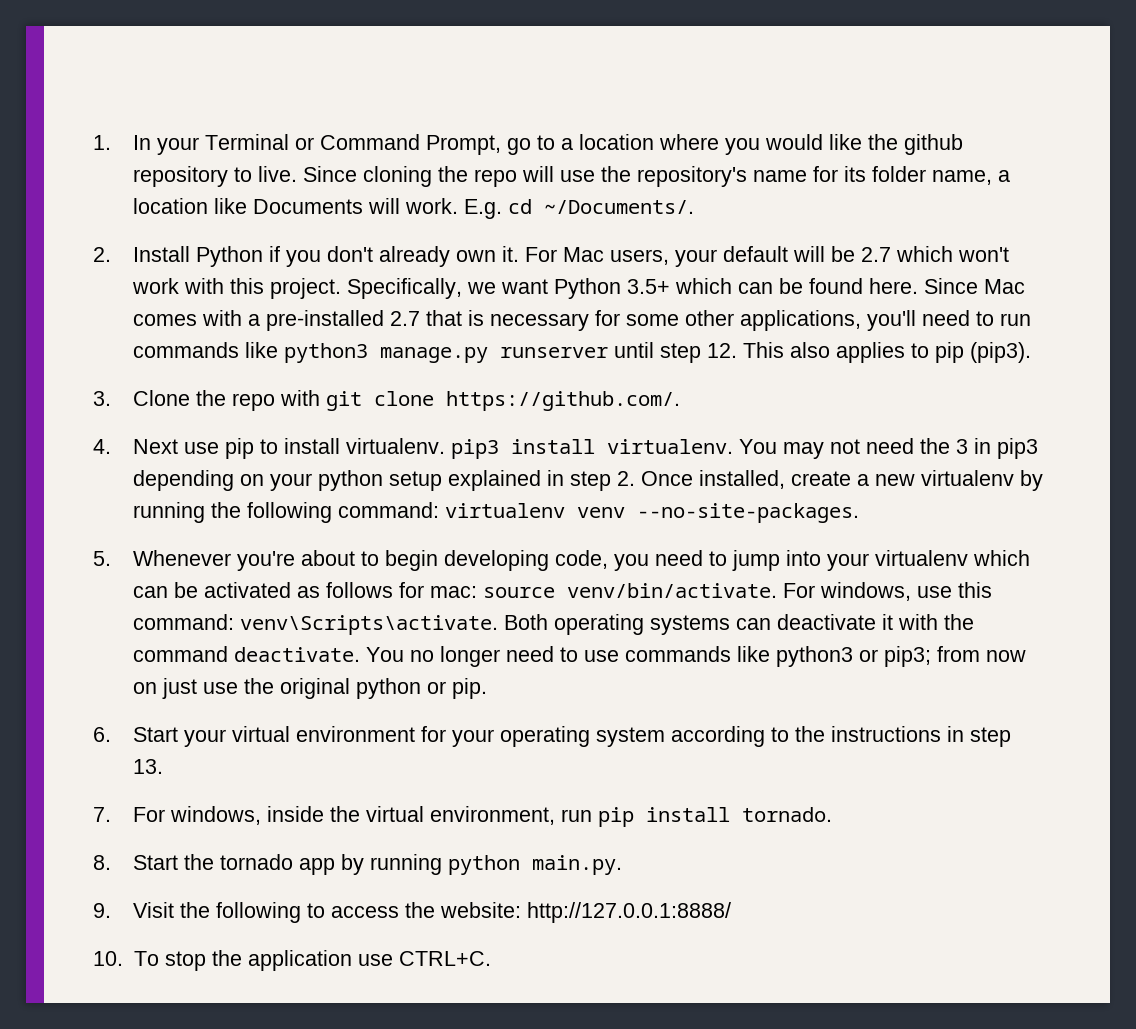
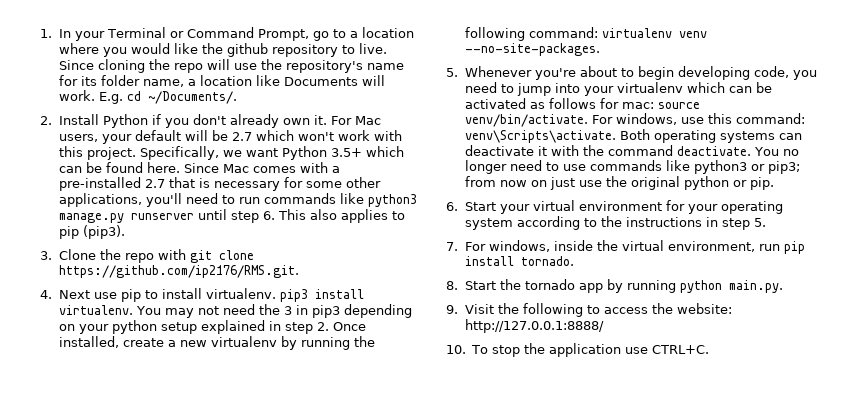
[706,343,737,358] 12. -> [263,211,276,220] 6.
[445,391,680,411] https://github.com/. -> [59,265,300,278] https://github.com/ip2176/RMS.git.
[132,759,163,774] 13. -> [754,218,767,227] 5.

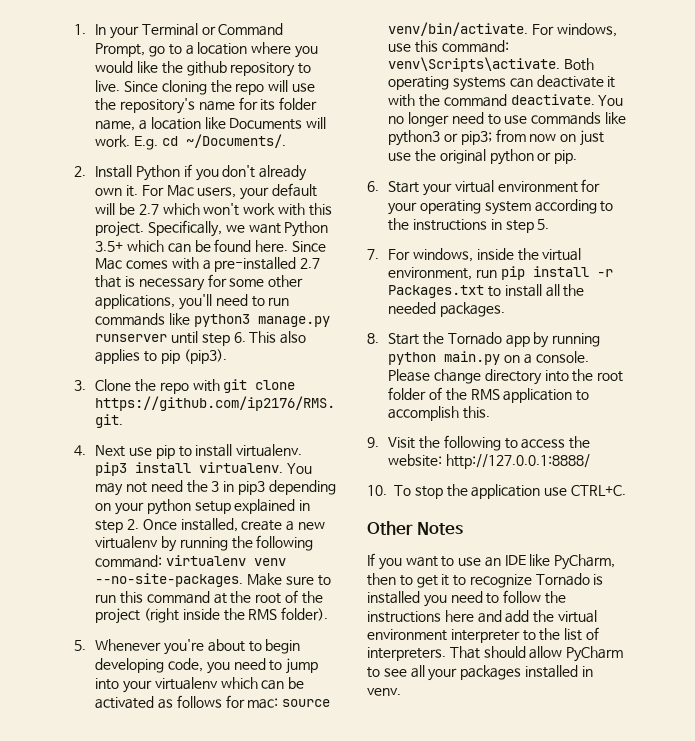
(601, 49) none -> [246,573,331,586] [95,590,323,604] [95,607,329,624] Make sure to run this command at the root of the project (right inside the RMS folder).
[521,256,575,266] tornado. -> [596,269,613,277] [388,284,585,298] [388,302,505,317] -r Packages.txt to install all the needed packages.
[525,279,576,290] tornado -> [447,332,502,345] Tornado
[729,280,784,293] main.py. -> [444,351,589,365] [388,369,624,385] [388,387,590,403] [388,406,490,421] main.py on a console. Please change directory into the root folder of the RMS application to accomplish this.
(710, 349) none -> [367,521,464,535] [367,553,616,570] [367,573,604,588] [367,590,566,607] [367,610,597,623] [367,627,599,643] [367,646,624,662] [367,665,593,681] [367,688,401,696] // Other Notes // If you want to use an IDE like PyCharm, then to get it to recognize Tornado is installed you need to follow the instructions here and add the virtual environment interpreter to the list of interpreters. That should allow PyCharm to see all your packages installed in venv.

